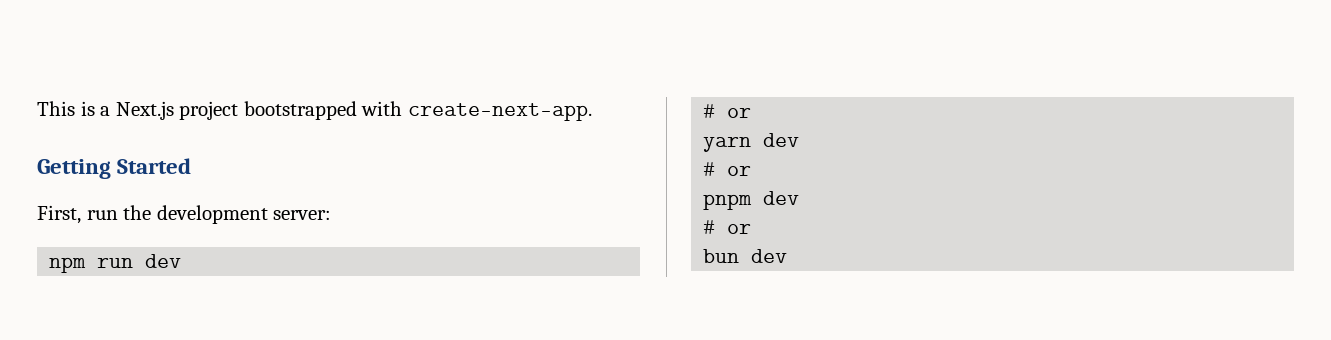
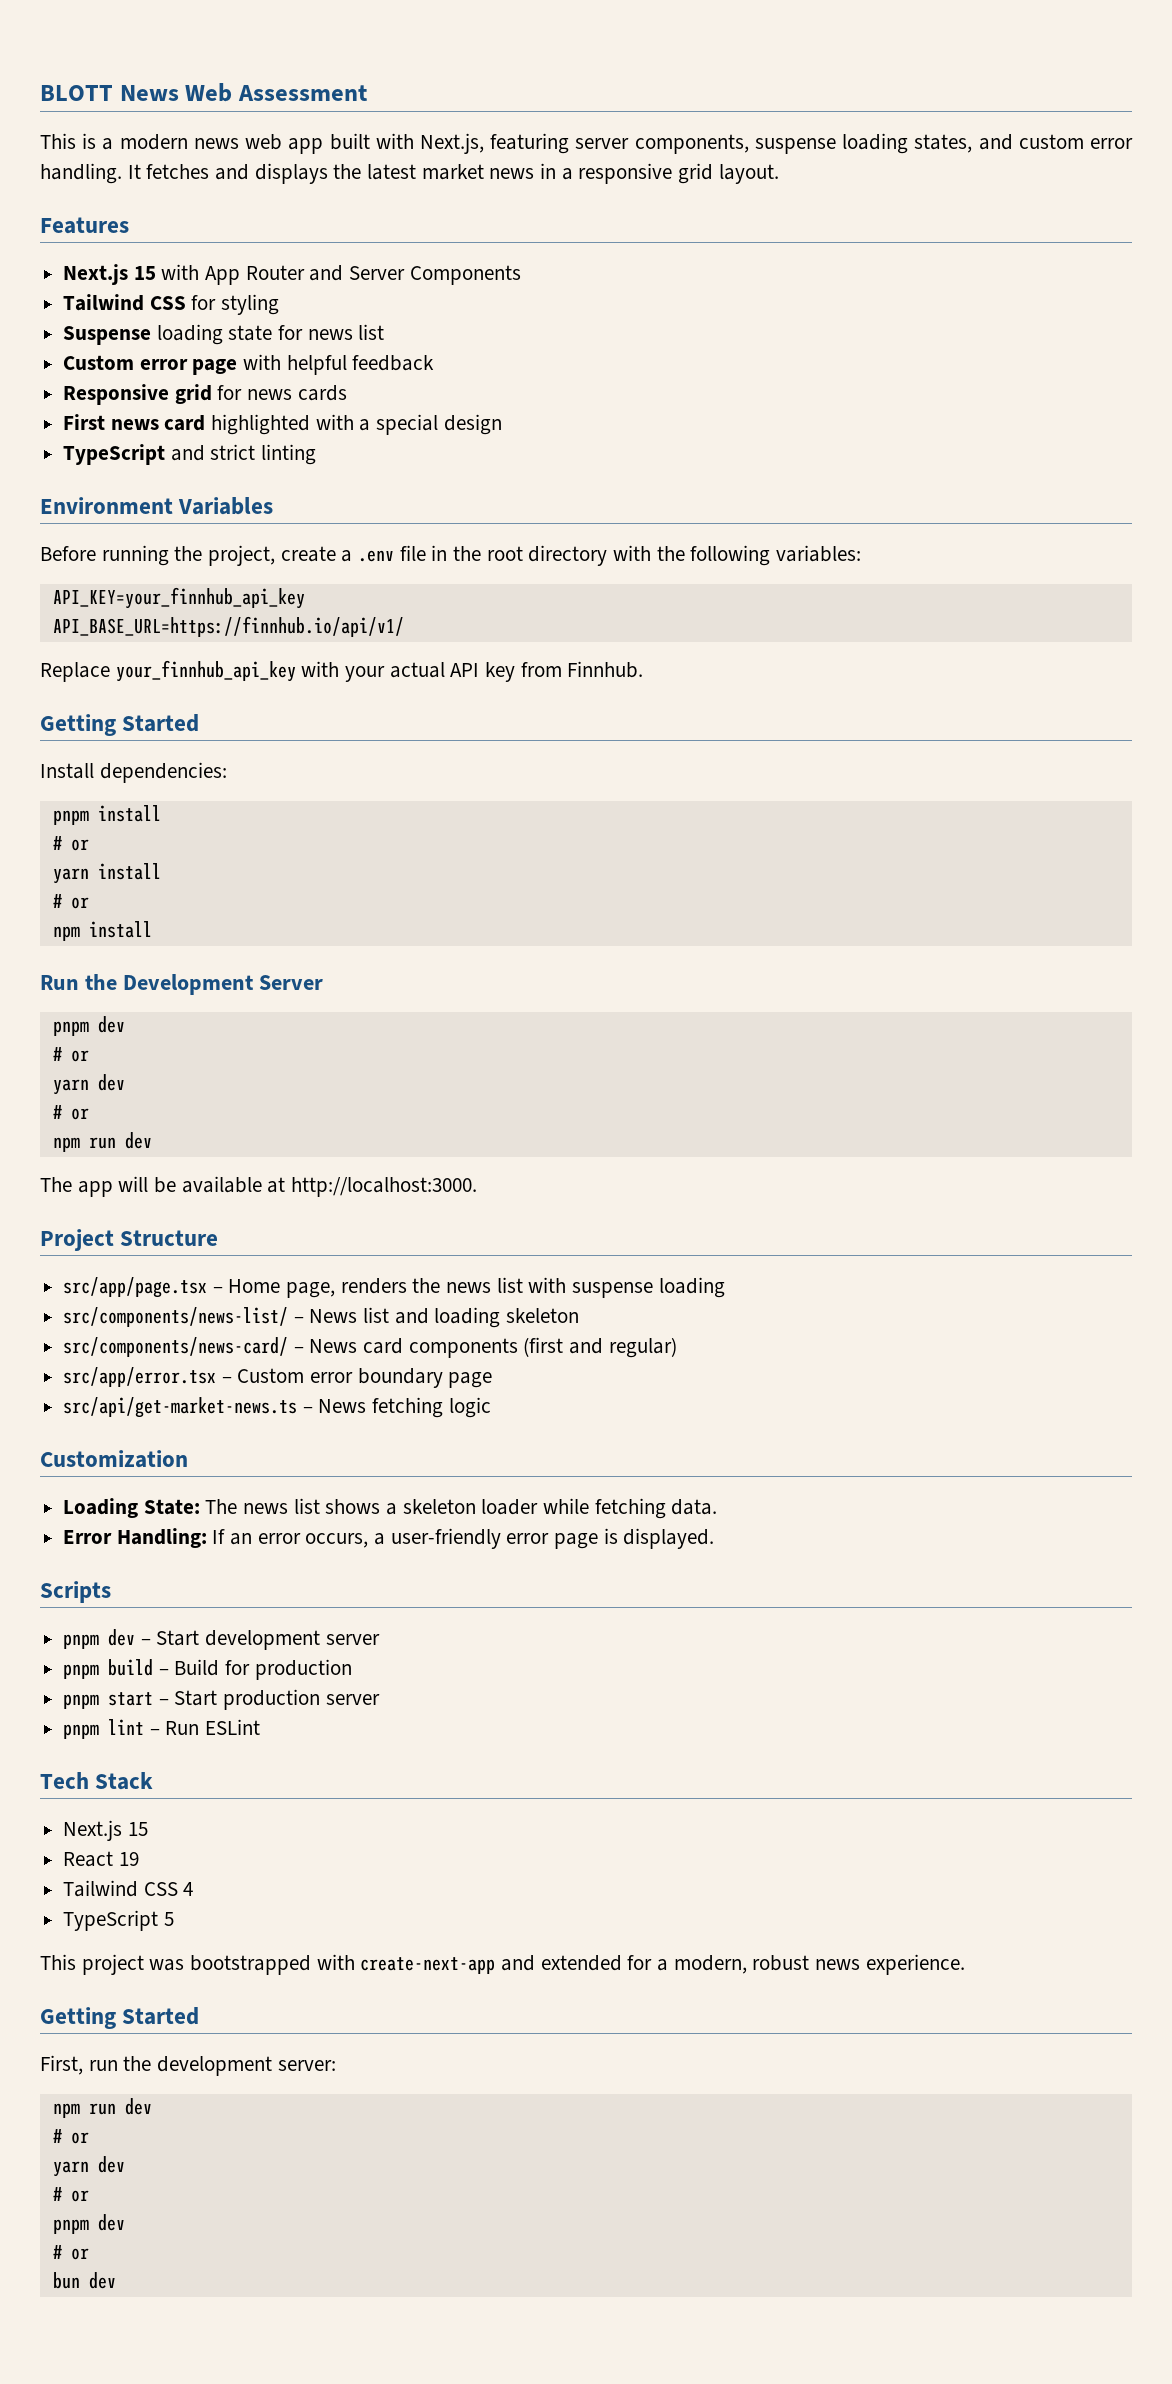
[37,101,592,121] This is a Next.js project bootstrapped with create-next-app. -> [40,83,367,102] [40,133,1133,154] [40,163,779,184] [40,217,129,234] [63,264,521,285] [63,294,280,315] [63,324,385,345] [63,354,435,375] [63,384,347,405] [63,414,502,435] [63,444,317,465] [40,497,274,515] [40,545,862,566] [52,587,305,609] [52,616,404,637] [40,660,644,682] [40,714,200,736] [40,762,227,783] [52,805,161,825] [52,836,89,851] [52,863,161,884] [52,894,89,909] [52,921,152,941] [40,974,323,995] [52,1016,125,1036] [52,1047,89,1062] [52,1074,125,1095] [52,1105,89,1120] [52,1132,152,1152] [40,1176,478,1197] [40,1229,219,1251] [63,1277,725,1298] [63,1307,580,1328] [63,1337,677,1358] [63,1367,493,1388] [63,1397,491,1418] [40,1450,188,1468] [63,1498,718,1519] [63,1528,715,1549] [40,1581,111,1603] [63,1629,380,1650] [63,1659,352,1680] [63,1689,380,1710] [63,1719,261,1739] [40,1772,154,1790] [63,1820,148,1841] [63,1851,139,1867] [63,1880,194,1897] [63,1910,174,1931] [40,1954,965,1975] BLOTT News Web Assessment // This is a modern news web app built with Next.js, featuring server components, suspense loading states, and custom error handling. It fetches and displays the latest market news in a responsive grid layout. // Features // Next.js 15 with App Router and Server Components // Tailwind CSS for styling // Suspense loading state for news list // Custom error page with helpful feedback // Responsive grid for news cards // First news card highlighted with a special design // TypeScript and strict linting // Environment Variables // Before running the project, create a .env file in the root directory with the following variables: // API_KEY=your_finnhub_api_key // API_BASE_URL=https://finnhub.io/api/v1/ // Replace your_finnhub_api_key with your actual API key from Finnhub. // Getting Started // Install dependencies: // pnpm install // # or // yarn install // # or // npm install // Run the Development Server // pnpm dev // # or // yarn dev // # or // npm run dev // The app will be available at http://localhost:3000. // Project Structure // src/app/page.tsx – Home page, renders the news list with suspense loading // src/components/news-list/ – News list and loading skeleton // src/components/news-card/ – News card components (first and regular) // src/app/error.tsx – Custom error boundary page // src/api/get-market-news.ts – News fetching logic // Customization // Loading State: The news list shows a skeleton loader while fetching data. // Error Handling: If an error occurs, a user-friendly error page is displayed. // Scripts // pnpm dev – Start development server // pnpm build – Build for production // pnpm start – Start production server // pnpm lint – Run ESLint // Tech Stack // Next.js 15 // React 19 // Tailwind CSS 4 // TypeScript 5 // This project was bootstrapped with create-next-app and extended for a modern, robust news experience.

